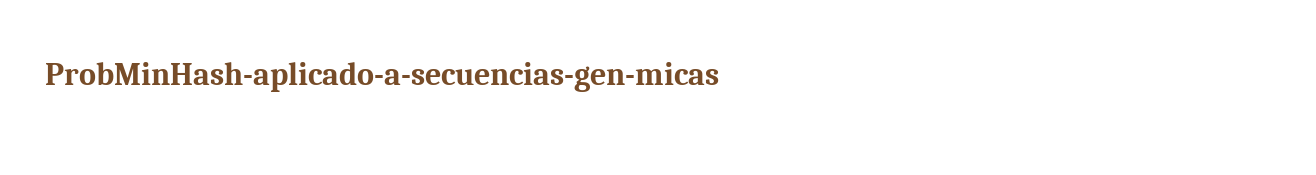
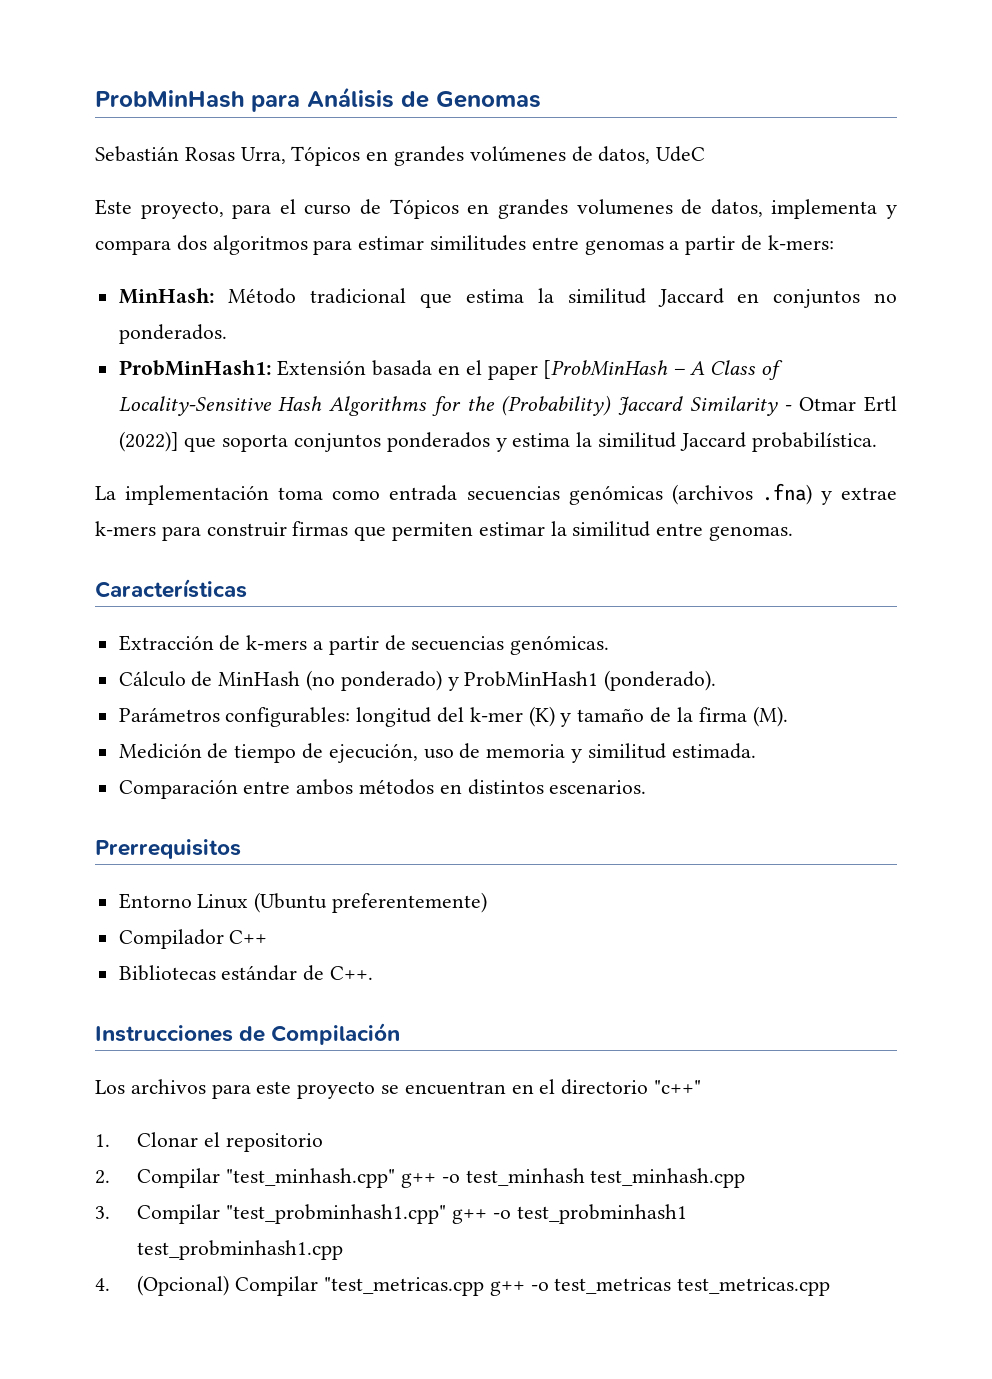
[45,62,719,92] ProbMinHash-aplicado-a-secuencias-gen-micas -> [95,87,541,112] [95,146,706,166] [95,199,898,219] [95,235,834,255] [118,288,898,308] [118,324,227,344] [118,360,783,380] [118,395,898,416] [118,431,877,452] [95,483,898,505] [95,521,794,541] [95,578,247,598] [118,635,610,655] [118,670,717,691] [118,706,788,727] [118,743,756,763] [118,779,647,799] [95,839,241,859] [118,892,488,913] [118,929,268,949] [118,965,374,981] [95,1022,401,1045] [95,1079,702,1099] [95,1132,323,1152] [95,1168,746,1188] [95,1204,687,1224] [137,1240,344,1260] [95,1275,831,1296] ProbMinHash para Análisis de Genomas // Sebastián Rosas Urra, Tópicos en grandes volúmenes de datos, UdeC // Este proyecto, para el curso de Tópicos en grandes volumenes de datos, implementa y compara dos algoritmos para estimar similitudes entre genomas a partir de k-mers: // MinHash: Método tradicional que estima la similitud Jaccard en conjuntos no ponderados. // ProbMinHash1: Extensión basada en el paper [ProbMinHash – A Class of Locality-Sensitive Hash Algorithms for the (Probability) Jaccard Similarity - Otmar Ertl (2022)] que soporta conjuntos ponderados y estima la similitud Jaccard probabilística. // La implementación toma como entrada secuencias genómicas (archivos .fna) y extrae k-mers para construir firmas que permiten estimar la similitud entre genomas. // Características // Extracción de k-mers a partir de secuencias genómicas. // Cálculo de MinHash (no ponderado) y ProbMinHash1 (ponderado). // Parámetros configurables: longitud del k-mer (K) y tamaño de la firma (M). // Medición de tiempo de ejecución, uso de memoria y similitud estimada. // Comparación entre ambos métodos en distintos escenarios. // Prerrequisitos // Entorno Linux (Ubuntu preferentemente) // Compilador C++ // Bibliotecas estándar de C++. // Instrucciones de Compilación // Los archivos para este proyecto se encuentran en el directorio "c++" // 1. Clonar el repositorio // 2. Compilar "test_minhash.cpp" g++ -o test_minhash test_minhash.cpp // 3. Compilar "test_probminhash1.cpp" g++ -o test_probminhash1 test_probminhash1.cpp // 4. (Opcional) Compilar "test_metricas.cpp g++ -o test_metricas test_metricas.cpp

